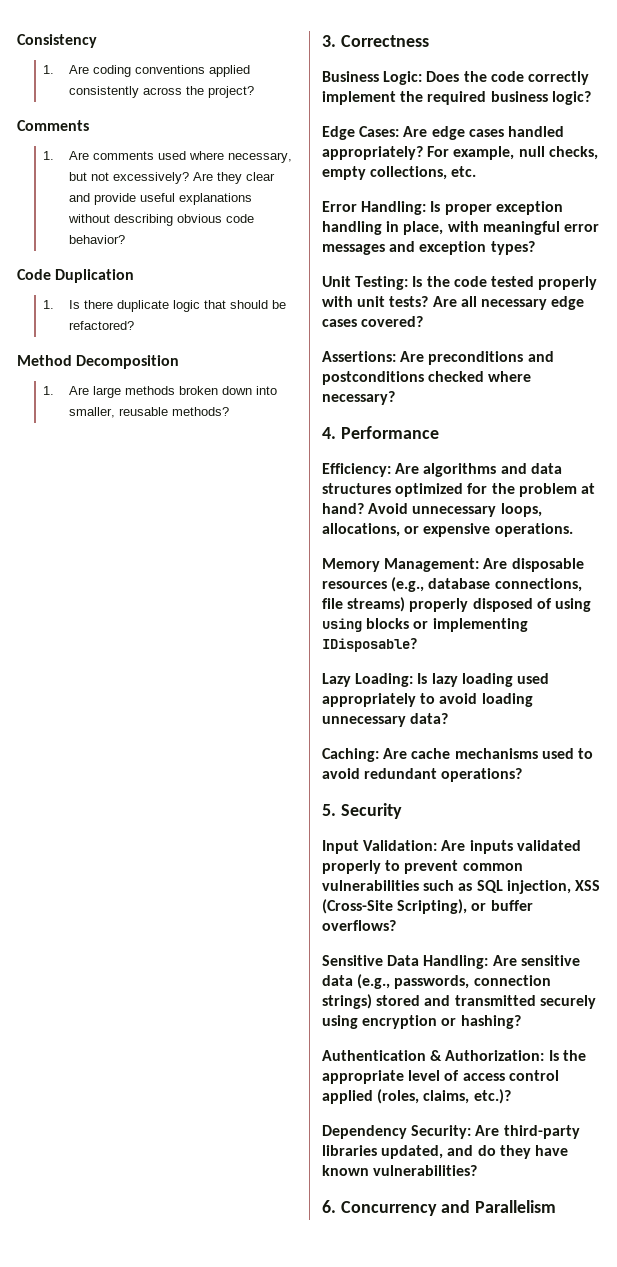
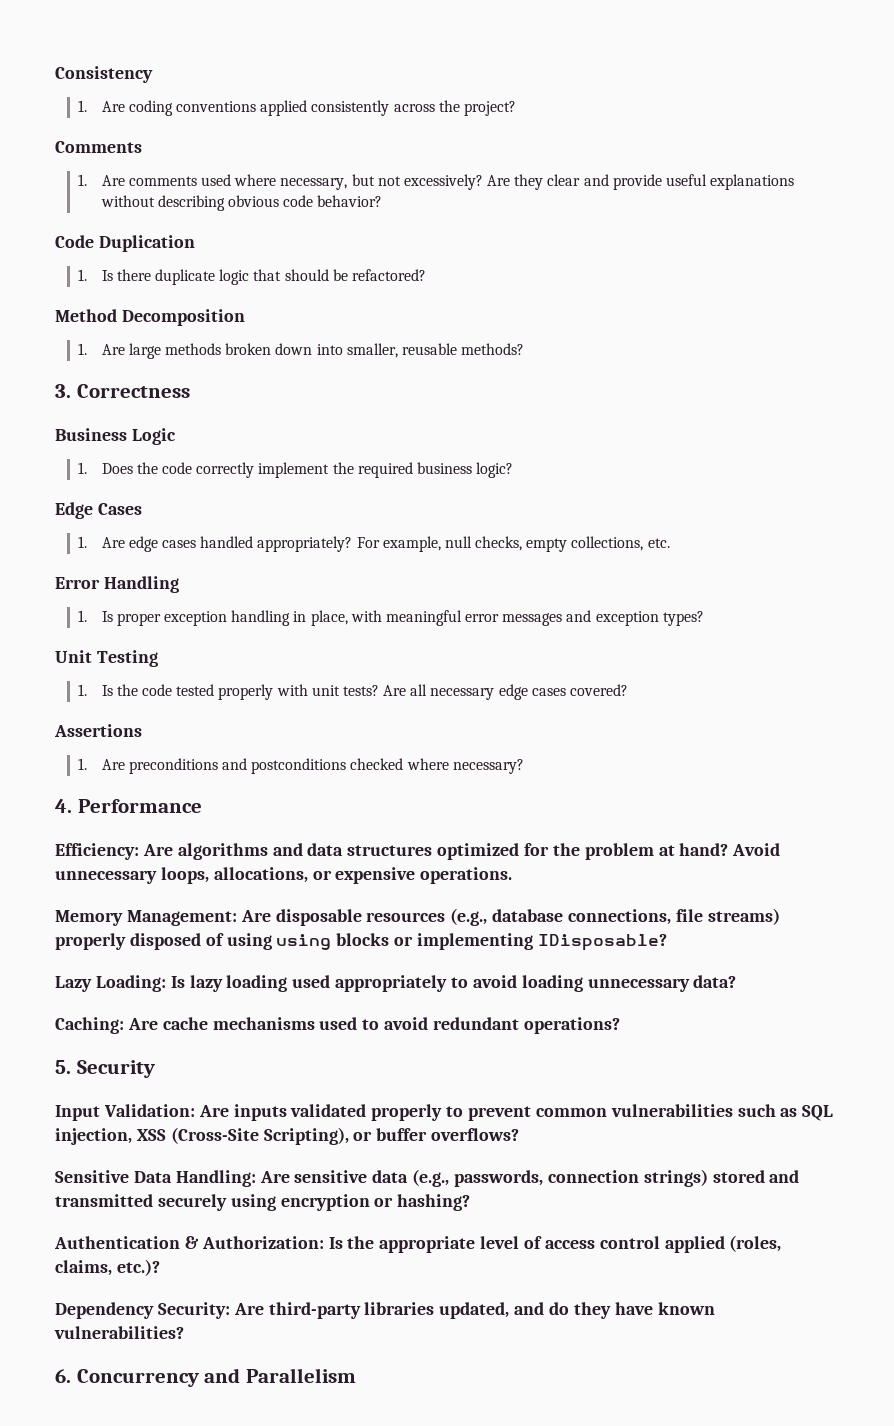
[383,71,423,85] Logic: -> [131,428,176,445] [78,462,88,474] Logic // 1.
[359,126,400,137] Cases: -> [97,503,142,515] [78,536,88,548] Cases // 1.
[361,201,427,215] Handling: -> [103,576,179,593] [78,610,88,622] Handling // 1.
[355,276,409,290] Testing: -> [96,650,158,667] [78,684,88,696] Testing // 1.
[322,351,396,362] Assertions: -> [54,724,142,737] [78,758,88,770] Assertions // 1.

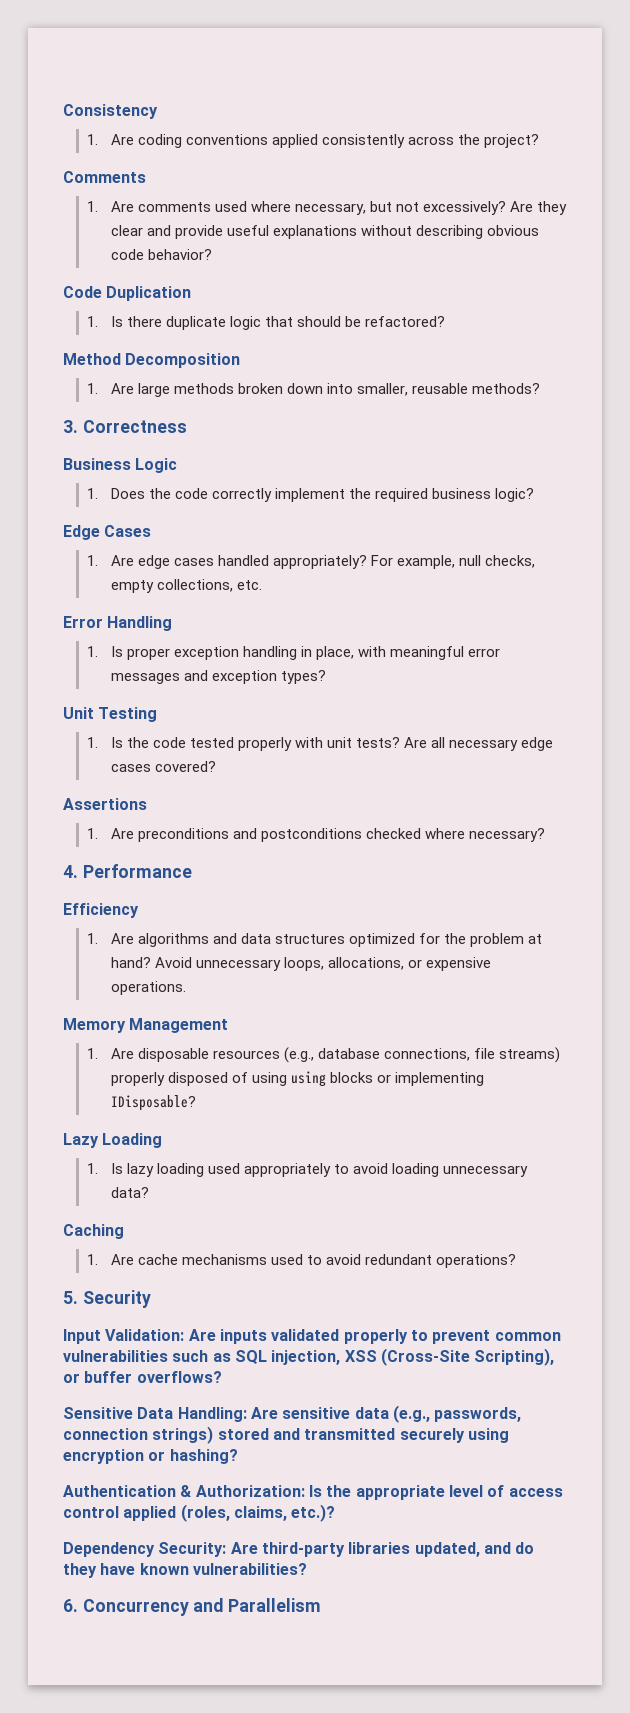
[55,843,139,860] Efficiency: -> [63,903,139,918] [86,933,98,944] Efficiency // 1.
[126,910,237,926] Management: -> [129,1018,229,1033] [86,1048,98,1059] Management // 1.
[95,975,166,992] Loading: -> [102,1133,163,1148] [86,1163,98,1174] Loading // 1.
[55,1017,124,1034] Caching: -> [63,1224,124,1239] [86,1254,98,1265] Caching // 1.

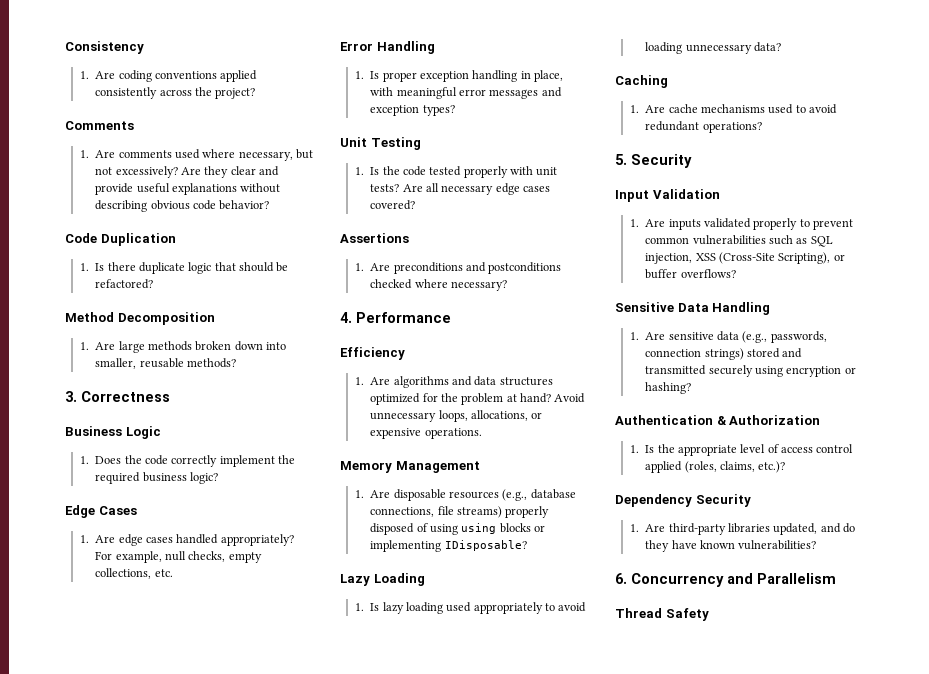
[105,1329,185,1341] Validation: -> [652,189,720,199] [629,219,639,227] Validation // 1.
[177,1407,247,1422] Handling: -> [712,302,771,315] [629,332,639,340] Handling // 1.
[195,1485,305,1497] Authorization: -> [729,415,821,425] [629,445,639,453] Authorization // 1.
[158,1542,227,1557] Security: -> [695,494,751,507] [629,524,639,532] Security // 1.
(322, 1605) none -> [615,608,709,621] // Thread Safety

